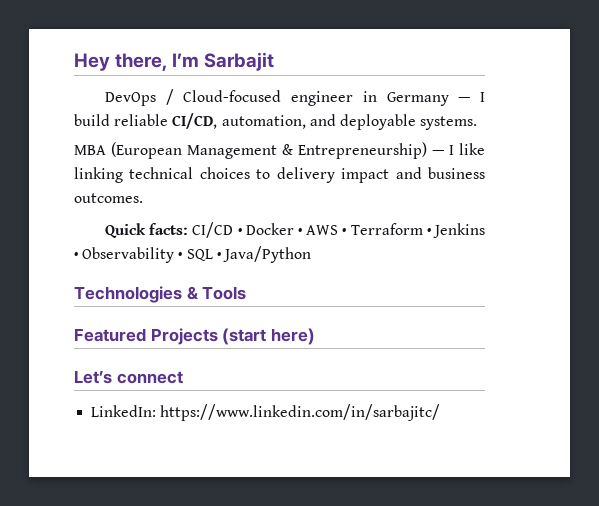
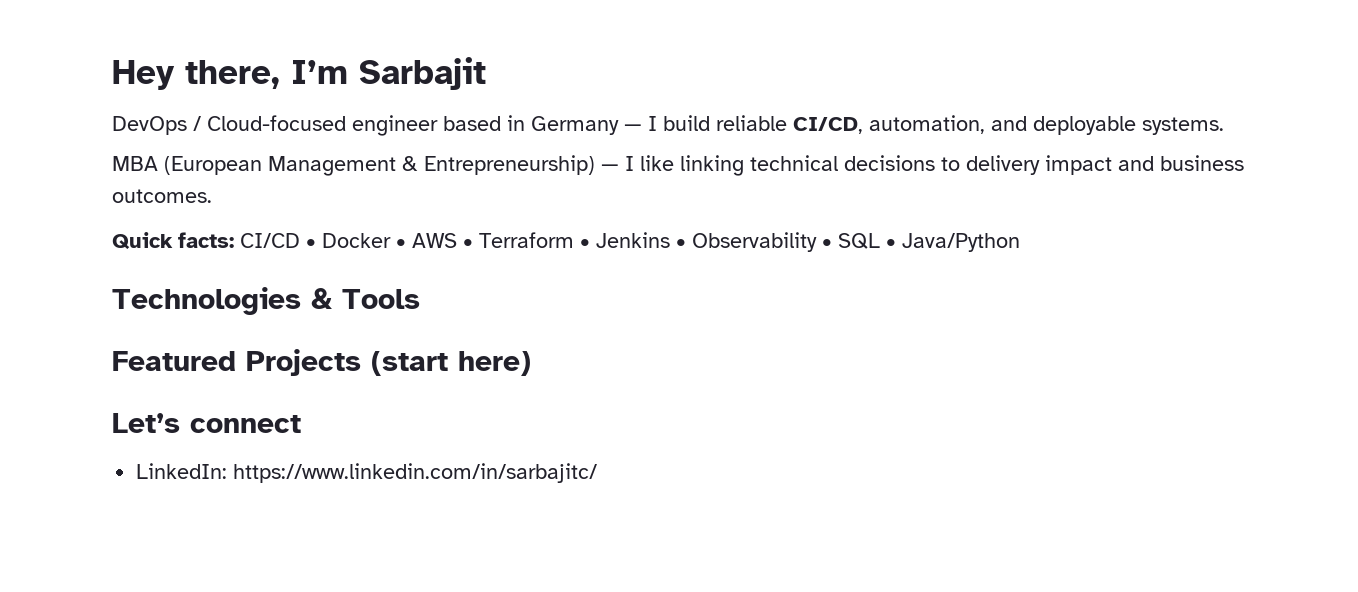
(354, 98) none -> [443,116,501,131] based
[199,167,250,179] choices -> [844,155,935,171] decisions

